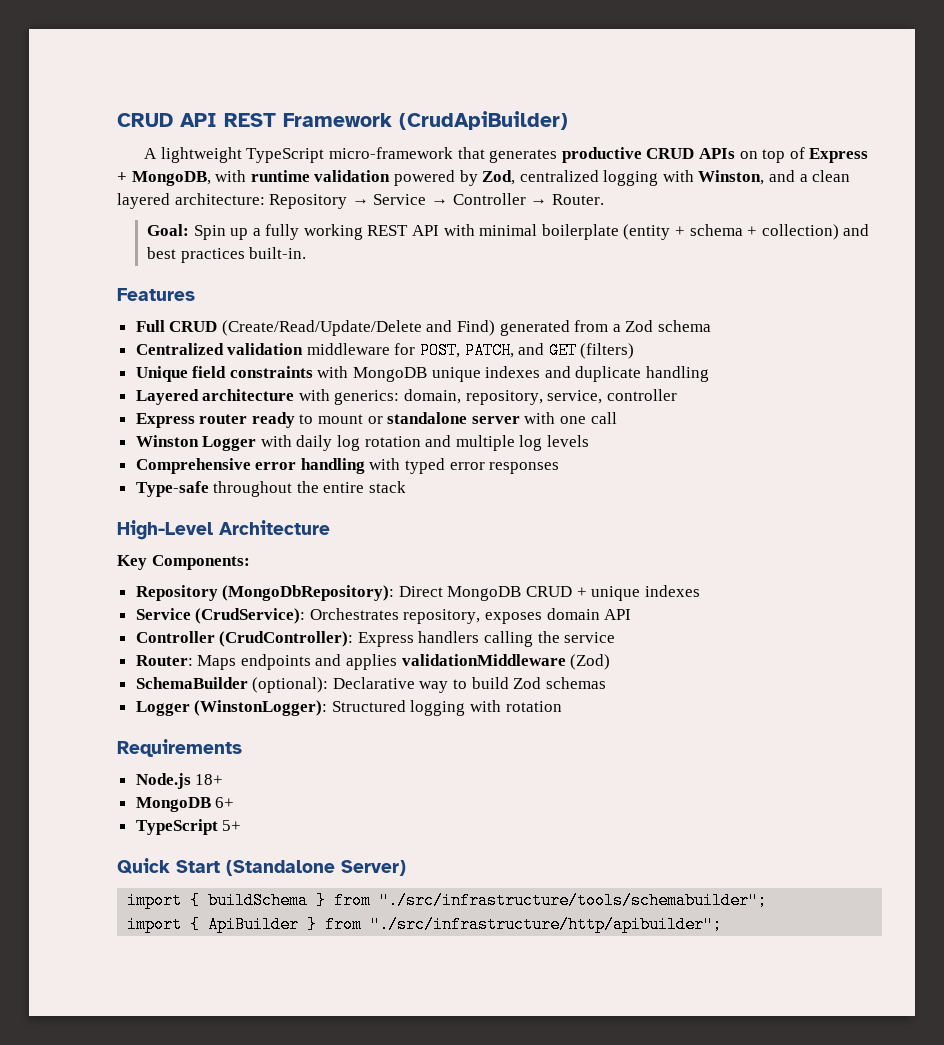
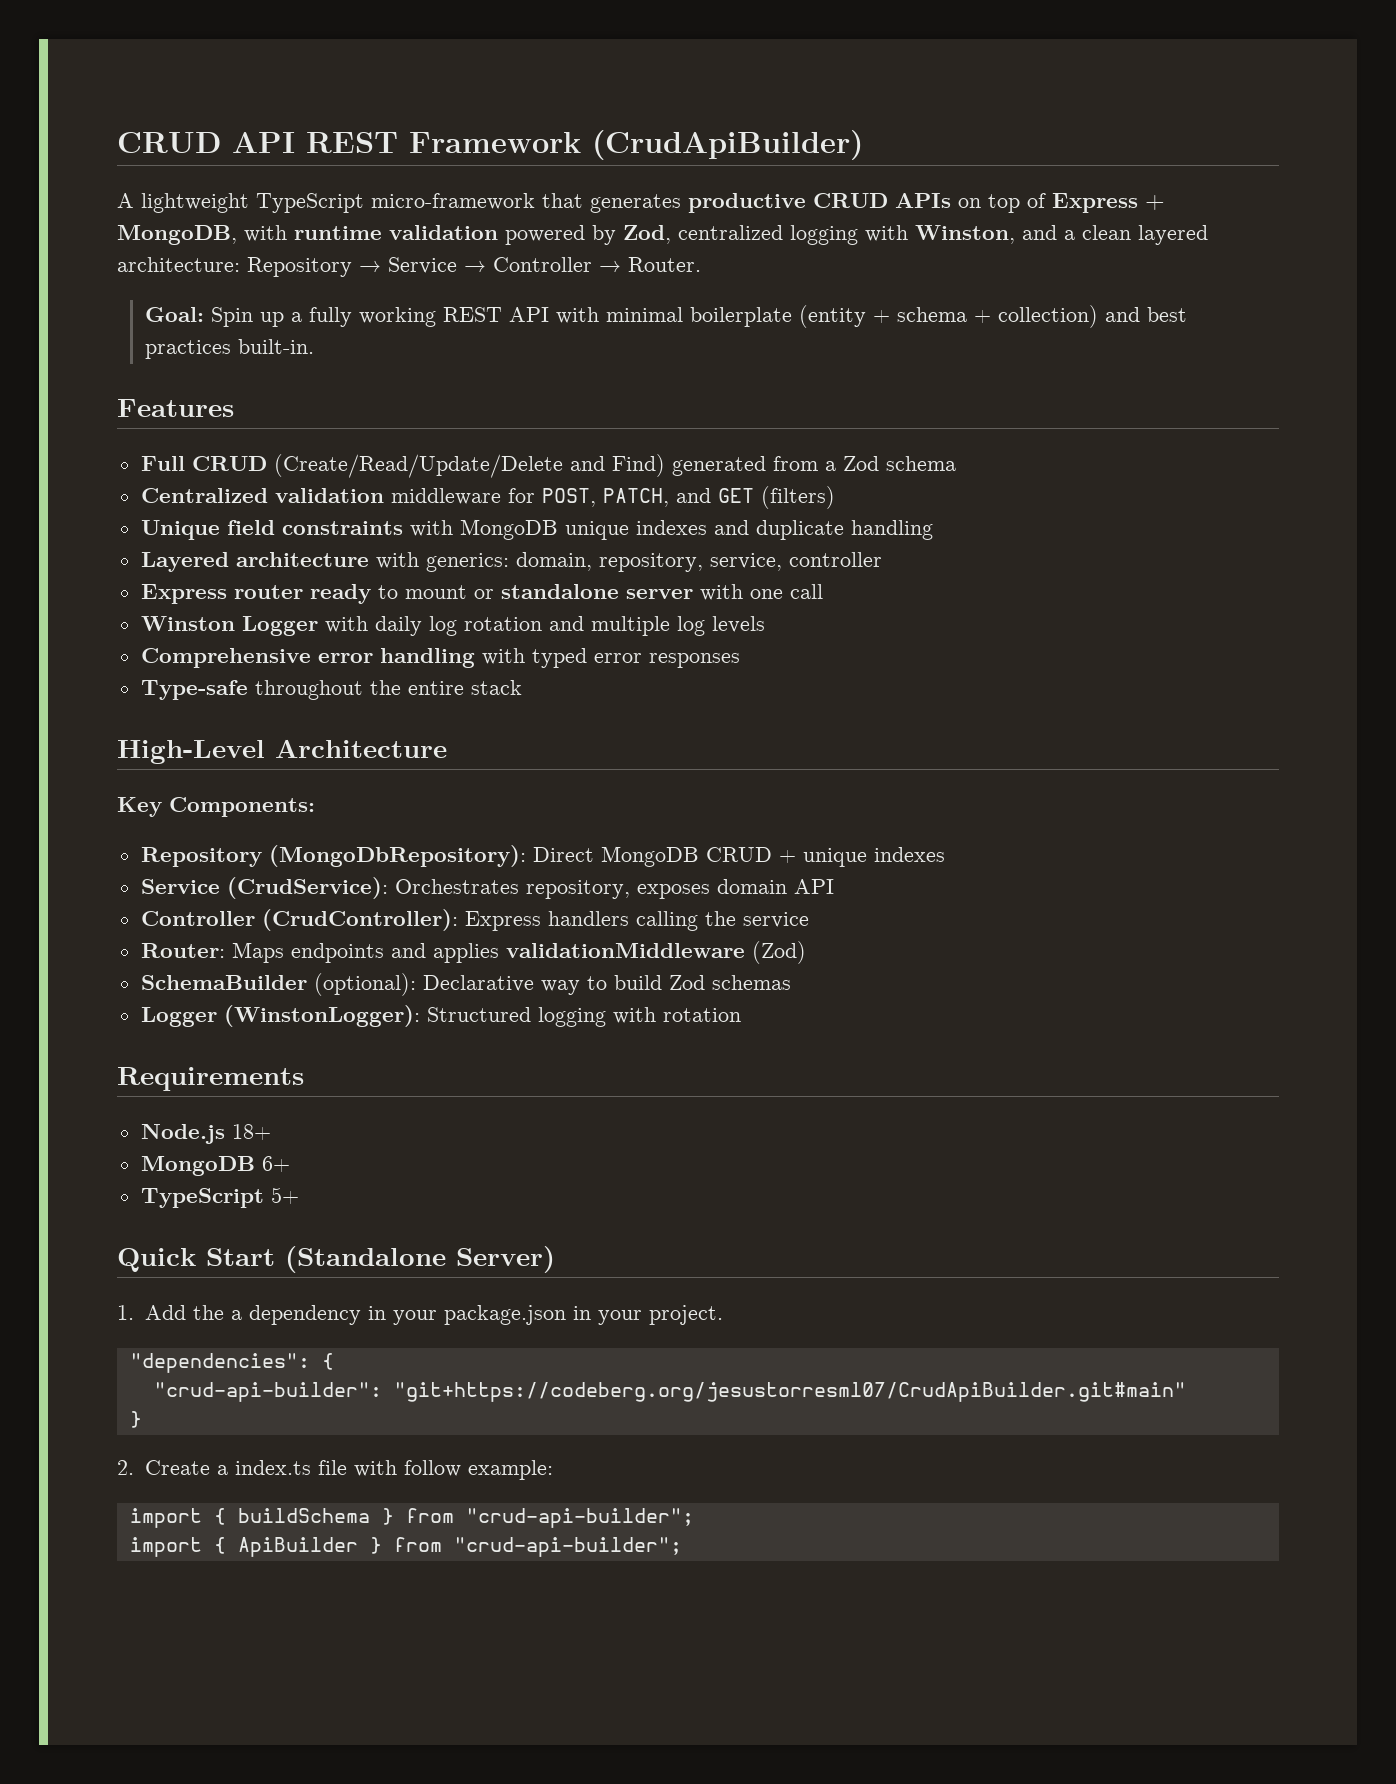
(406, 868) none -> [117,1305,724,1325] [129,1353,334,1373] [153,1382,1186,1402] [129,1411,142,1428] [117,1460,554,1480] // 1. Add the a dependency in your package.json in your project. // "dependencies": { // "crud-api-builder": "git+https://codeberg.org/jesustorresml07/CrudApiBuilder.git#main" // } // 2. Create a index.ts file with follow example:
[379,892,768,909] "./src/infrastructure/tools/schemabuilder"; -> [465,1508,694,1528] "crud-api-builder";
[370,916,723,933] "./src/infrastructure/http/apibuilder"; -> [453,1537,682,1557] "crud-api-builder";

